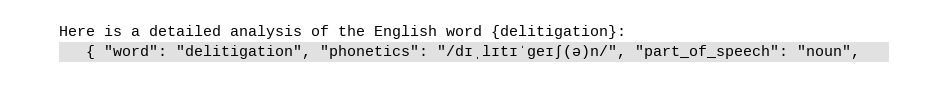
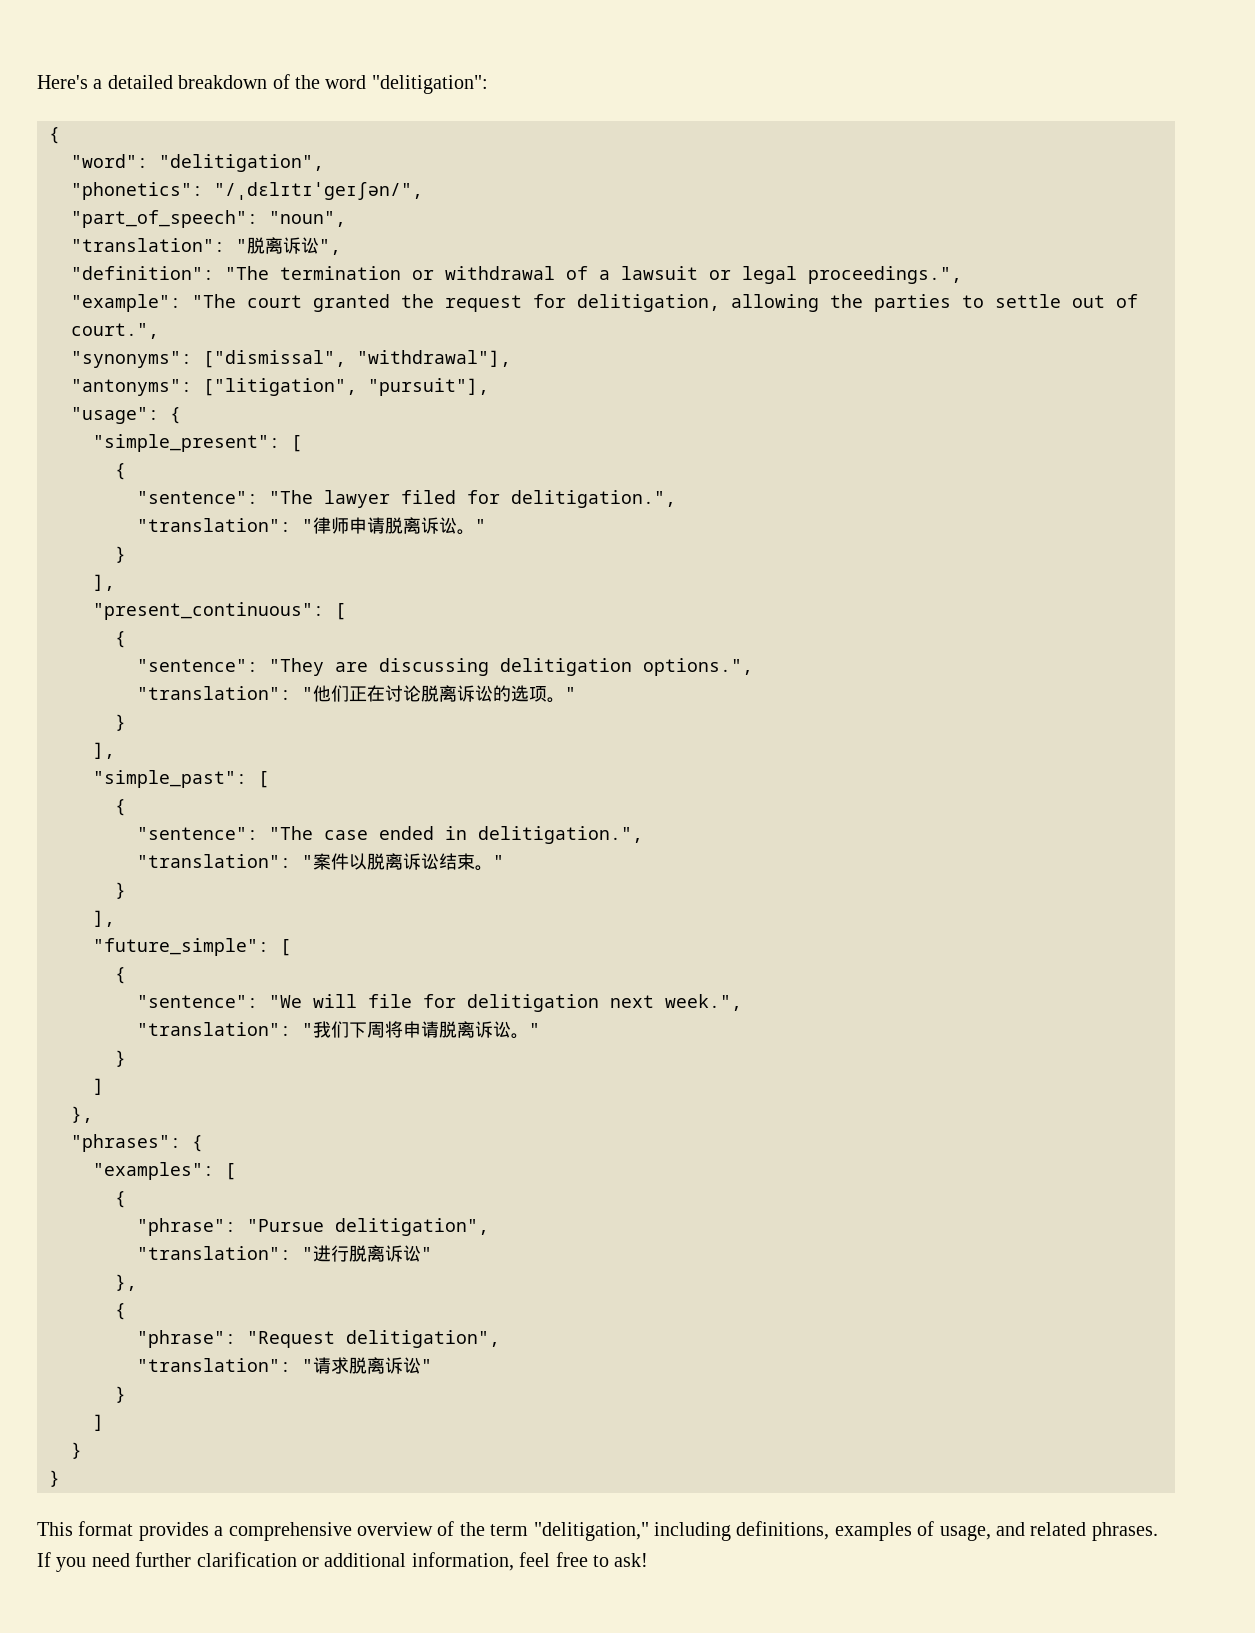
[59,25,122,36] Here is -> [37,75,88,89] Here's
[230,25,626,39] [86,45,95,59] analysis of the English word {delitigation}: // { -> [178,74,488,94] [49,127,60,144] breakdown of the word "delitigation": // { //
[320,45,626,59] "phonetics": "/dɪˌlɪtɪˈɡeɪʃ(ə)n/", -> [71,182,423,200] // "phonetics": "/ˌdɛlɪtɪˈɡeɪʃən/", //
(860, 52) none -> [71,237,341,255] [71,266,962,284] [71,294,1138,312] [71,323,159,339] [71,350,511,368] [71,378,489,396] [71,407,181,424] [93,434,302,452] [115,463,126,480] [137,490,676,508] [137,517,486,535] [115,546,126,563] [93,574,115,591] [93,602,346,620] [115,631,126,648] [137,658,753,676] [137,685,576,703] [115,714,126,731] [93,742,115,759] [93,770,269,788] [115,799,126,816] [137,826,643,844] [137,853,504,871] [115,882,126,899] [93,910,115,927] [93,938,291,956] [115,967,126,984] [137,994,742,1012] [137,1021,540,1039] [115,1050,126,1067] [93,1078,104,1095] [71,1106,93,1123] [71,1134,203,1152] [93,1162,236,1180] [115,1191,126,1208] [137,1218,489,1236] [137,1245,432,1262] [115,1274,137,1291] [115,1303,126,1320] [137,1330,500,1348] [137,1357,432,1374] [115,1386,126,1403] [93,1414,104,1431] [71,1442,82,1459] [49,1470,60,1487] [37,1521,1158,1541] [37,1552,649,1572] // "translation": "脱离诉讼", // "definition": "The termination or withdrawal of a lawsuit or legal proceedings.", // "example": "The court granted the request for delitigation, allowing the parties to settle out of court.", // "synonyms": ["dismissal", "withdrawal"], // "antonyms": ["litigation", "pursuit"], // "usage": { // "simple_present": [ // { // "sentence": "The lawyer filed for delitigation.", // "translation": "律师申请脱离诉讼。" // } // ], // "present_continuous": [ // { // "sentence": "They are discussing delitigation options.", // "translation": "他们正在讨论脱离诉讼的选项。" // } // ], // "simple_past": [ // { // "sentence": "The case ended in delitigation.", // "translation": "案件以脱离诉讼结束。" // } // ], // "future_simple": [ // { // "sentence": "We will file for delitigation next week.", // "translation": "我们下周将申请脱离诉讼。" // } // ] // }, // "phrases": { // "examples": [ // { // "phrase": "Pursue delitigation", // "translation": "进行脱离诉讼" // }, // { // "phrase": "Request delitigation", // "translation": "请求脱离诉讼" // } // ] // } // } // This format provides a comprehensive overview of the term "delitigation," including definitions, examples of usage, and related phrases. If you need further clarification or additional information, feel free to ask!

